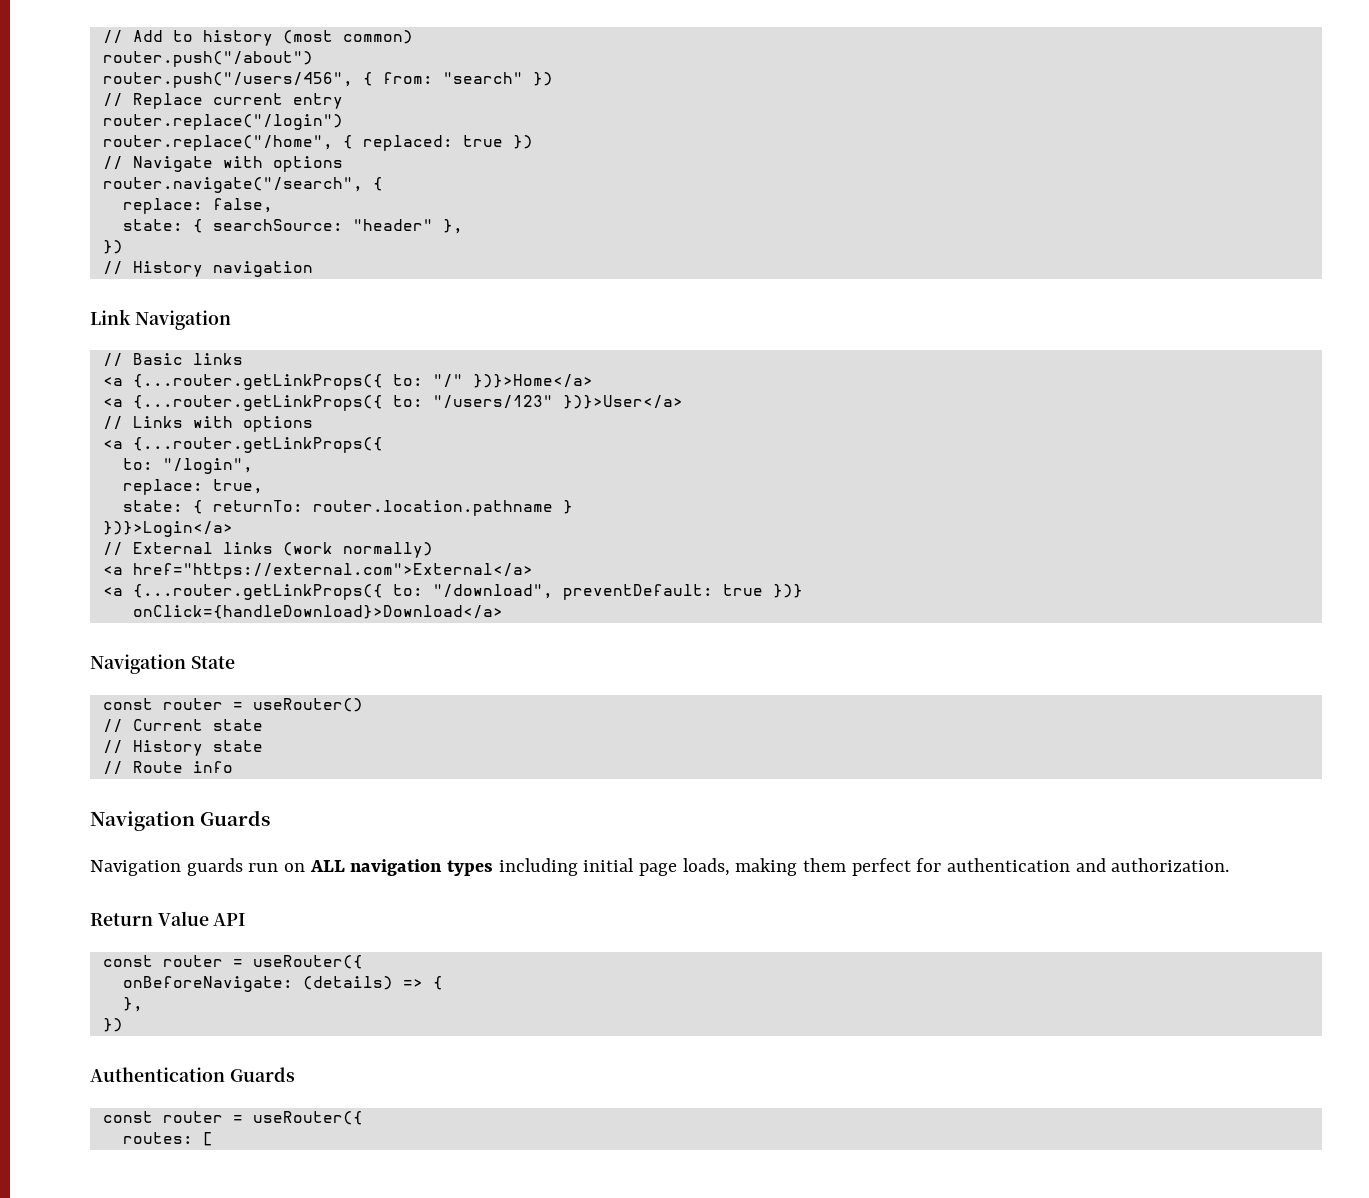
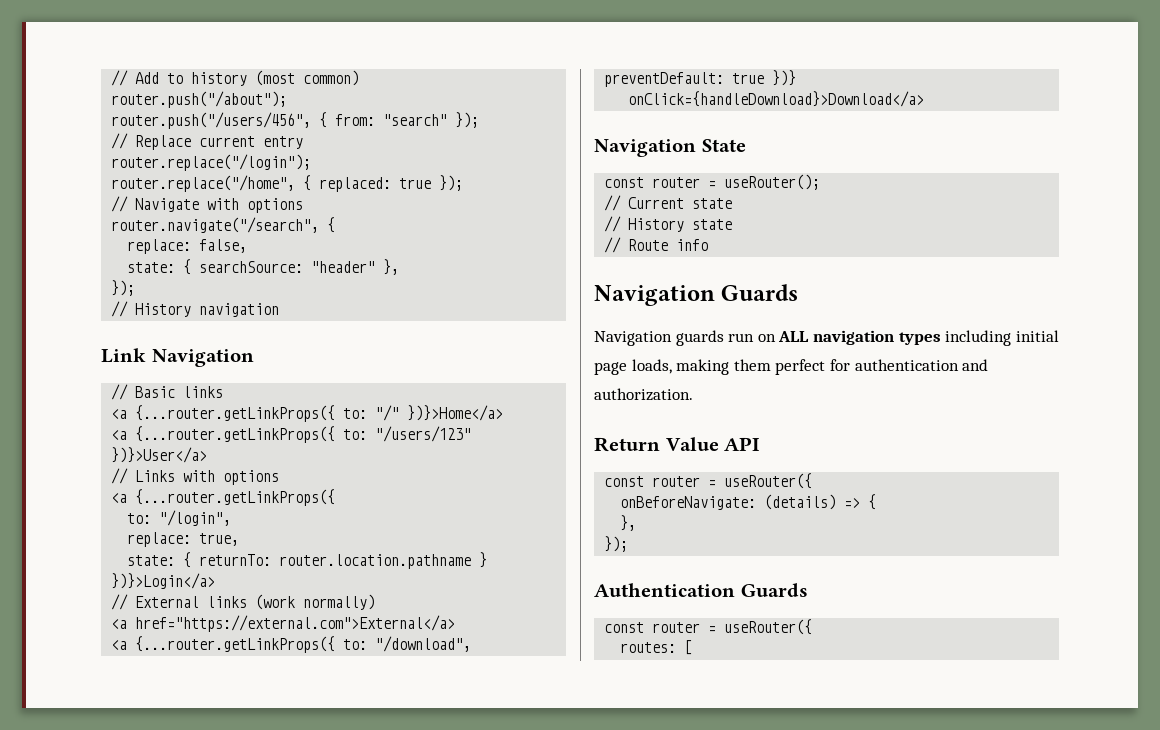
[102,51,313,67] router.push("/about") -> [111,91,288,108] router.push("/about");
[532,72,553,86] }) -> [455,112,480,128] });
[102,114,343,130] router.replace("/login") -> [111,154,312,171] router.replace("/login");
[512,135,533,149] }) -> [439,175,464,191] });
[102,240,123,254] }) -> [111,280,136,296] });
[252,698,363,712] useRouter() -> [724,174,821,190] useRouter();
[102,1018,123,1032] }) -> [604,536,629,552] });

